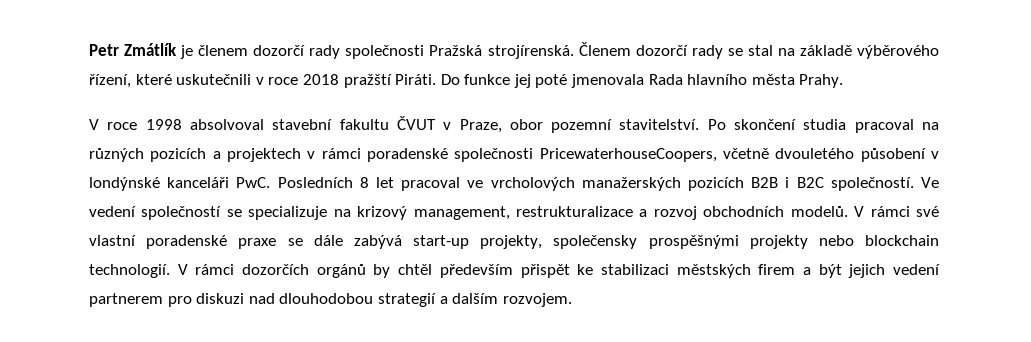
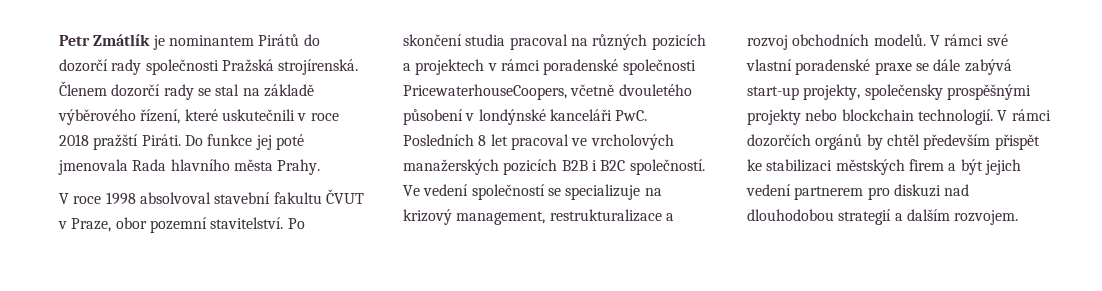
[198,45,249,56] členem -> [168,34,320,46] nominantem Pirátů do

